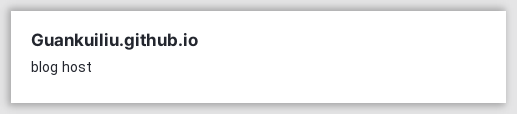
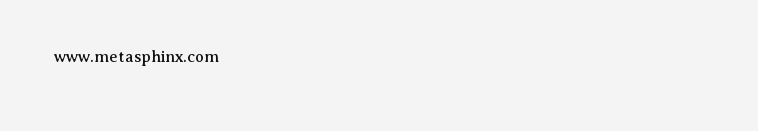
[31,32,198,50] [31,61,92,75] Guankuiliu.github.io // blog host -> [54,50,219,66] www.metasphinx.com

